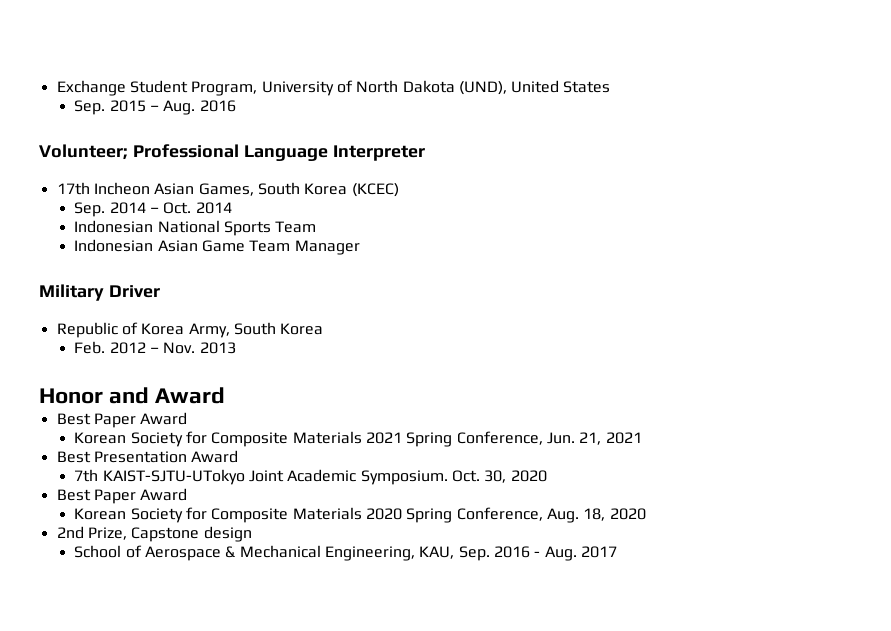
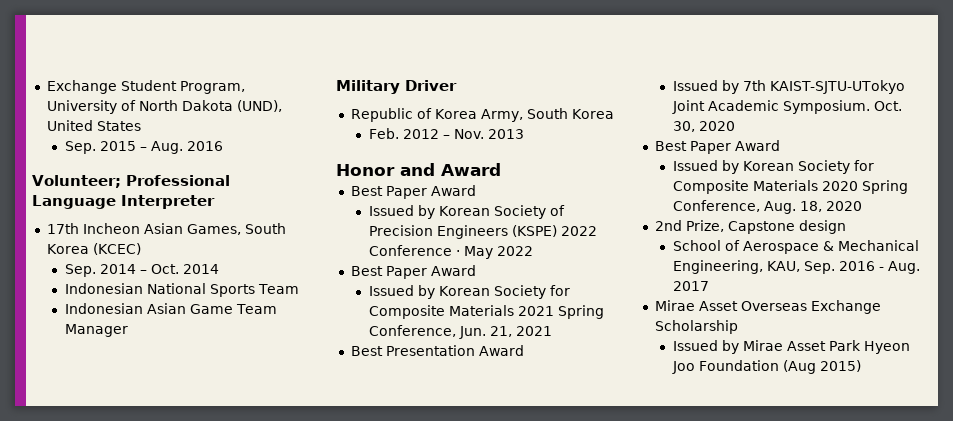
(188, 418) none -> [368,205,565,219] [368,225,597,239] [368,245,533,259] [350,265,476,279] [368,285,435,299] Issued by Korean Society of Precision Engineers (KSPE) 2022 Conference · May 2022 // Best Paper Award // Issued by
(239, 456) none -> [672,80,739,94] Issued by
(188, 494) none -> [672,160,739,174] Issued by
(617, 552) none -> [654,300,881,314] [654,320,738,334] [672,340,910,354] [671,360,861,374] // Mirae Asset Overseas Exchange Scholarship // Issued by Mirae Asset Park Hyeon Joo Foundation (Aug 2015)

